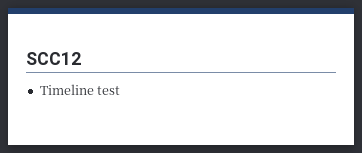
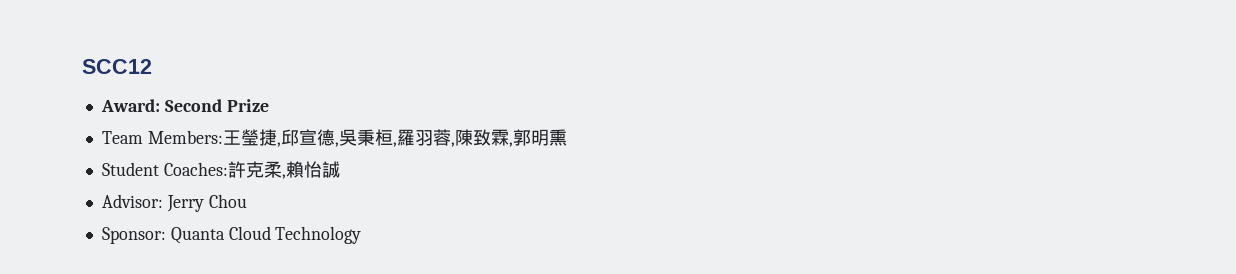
[39,84,121,95] Timeline test -> [100,99,269,112] [101,129,567,147] [101,161,340,179] [101,194,247,212] [101,226,362,244] Award: Second Prize // Team Members:王瑩捷,邱宣德,吳秉桓,羅羽蓉,陳致霖,郭明熏 // Student Coaches:許克柔,賴怡誠 // Advisor: Jerry Chou // Sponsor: Quanta Cloud Technology

